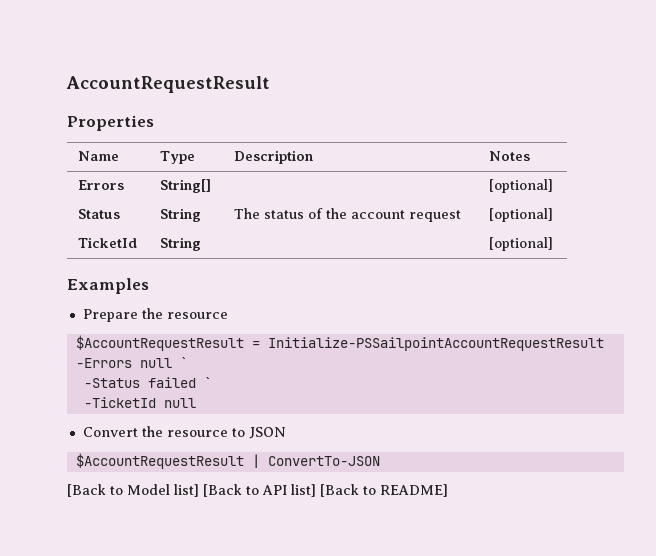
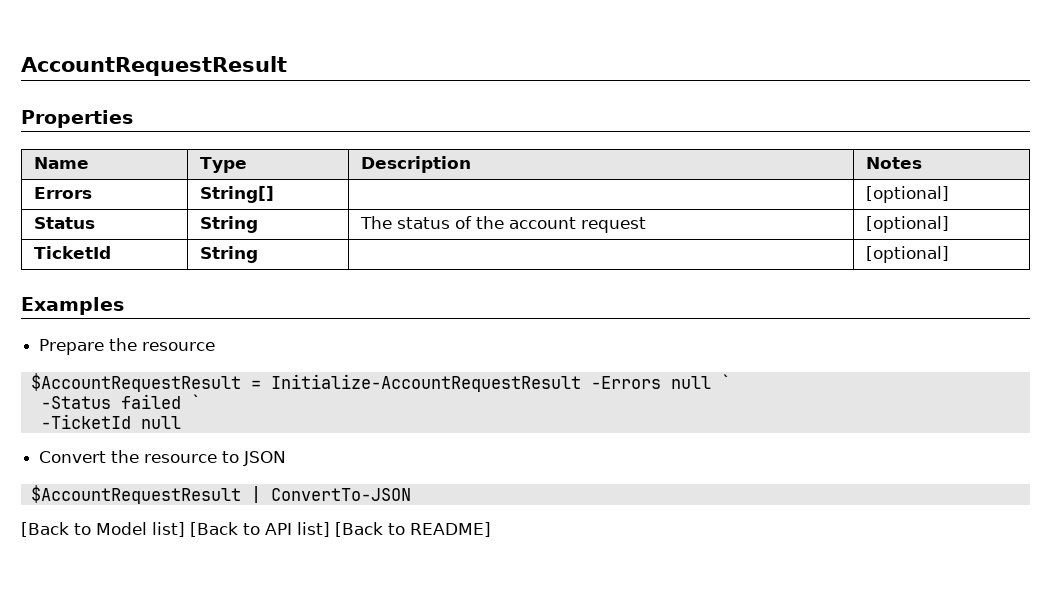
[267,337,604,351] Initialize-PSSailpointAccountRequestResult -> [270,374,581,392] Initialize-AccountRequestResult

